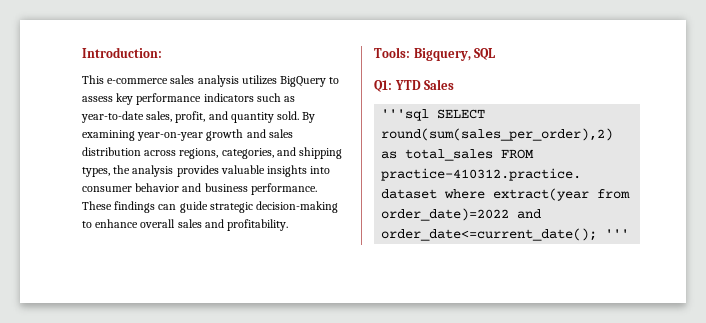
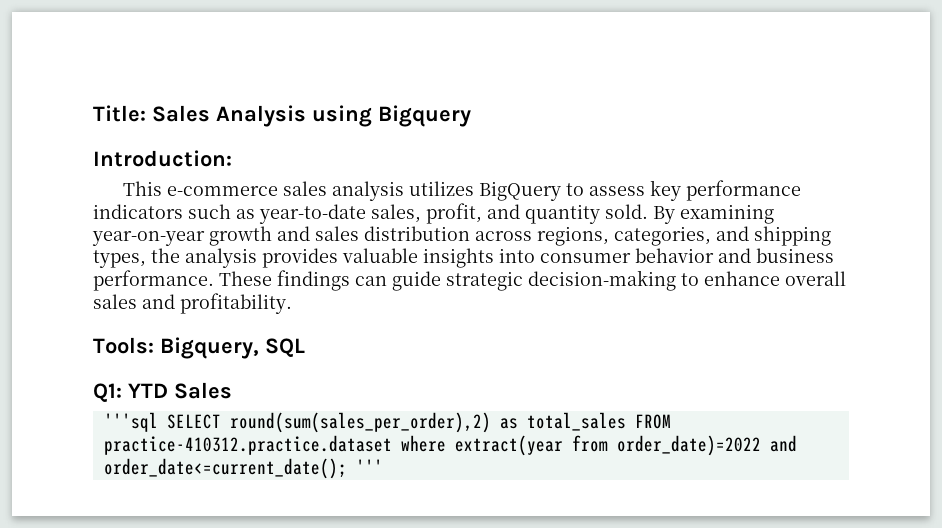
(82, 52) none -> [93,105,471,127] Title: Sales Analysis using Bigquery //

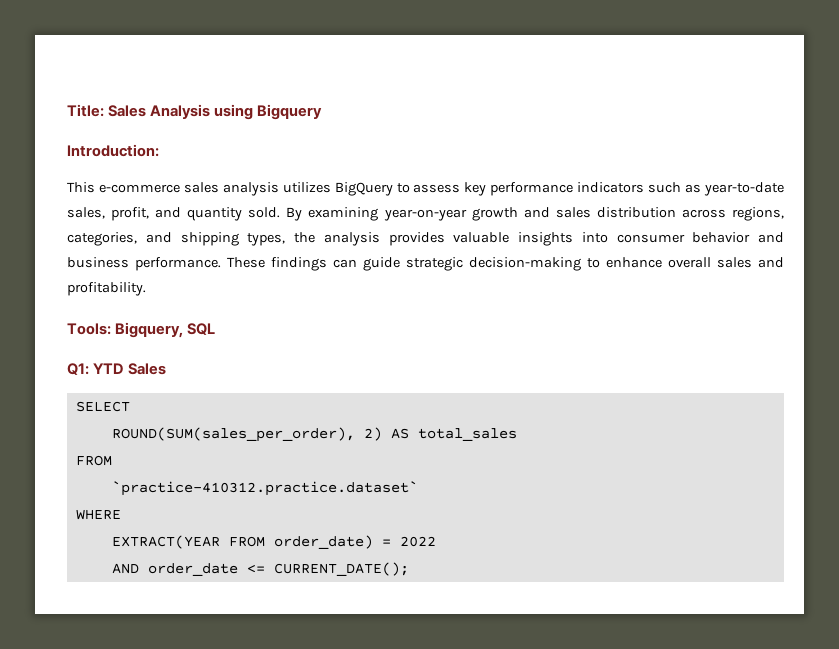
[103,412,158,432] '''sql -> (167, 369) none
[229,412,518,433] round(sum(sales_per_order),2) as -> [111,427,409,442] // ROUND(SUM(sales_per_order), 2) AS
[634,414,671,429] [103,435,797,456] [103,458,383,479] FROM practice-410312.practice.dataset where extract(year from order_date)=2022 and order_date<=current_date(); ''' -> [75,455,112,466] [111,481,418,496] [75,509,121,520] [111,535,436,549] [111,562,409,576] // FROM // `practice-410312.practice.dataset` // WHERE // EXTRACT(YEAR FROM order_date) = 2022 // AND order_date <= CURRENT_DATE();

